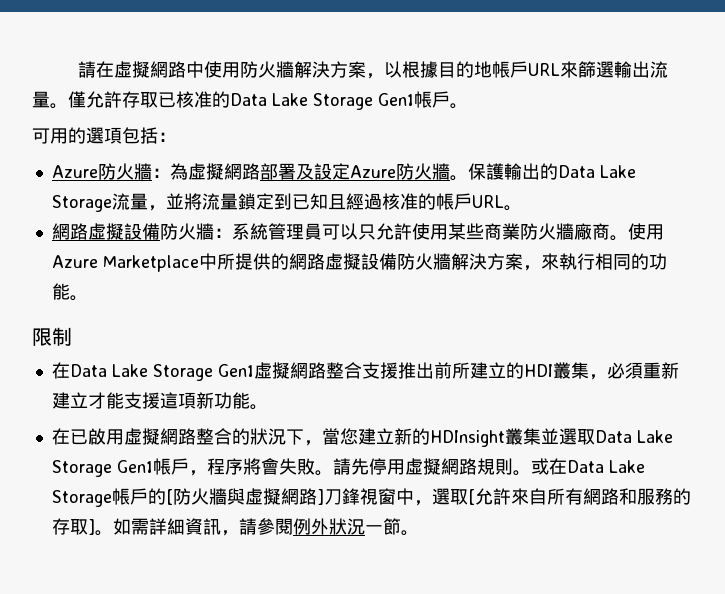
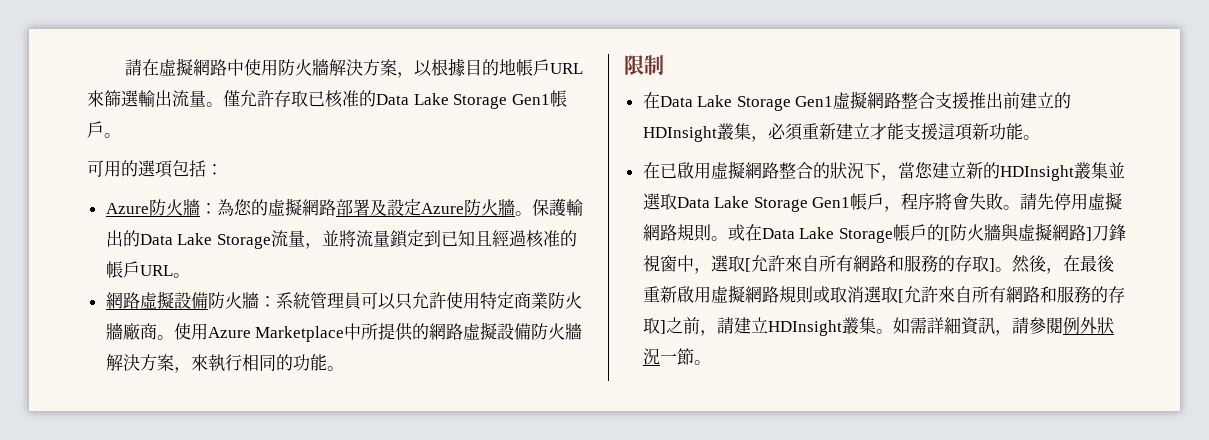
(188, 171) none -> [233,199,268,216] 您的
[447,223,484,240] 某些 -> [479,292,514,310] 特定
[451,362,553,379] 所建立的HDI -> [1020,92,1072,109] [642,126,717,142] 建立的HDInsight
(113, 533) none -> [1011,255,1115,274] [642,285,1125,304] [642,317,893,336] 然後，在最後重新啟用虛擬網路規則或取消選取[允許來自所有網路和服務的存取]之前，請建立HDInsight叢集。

